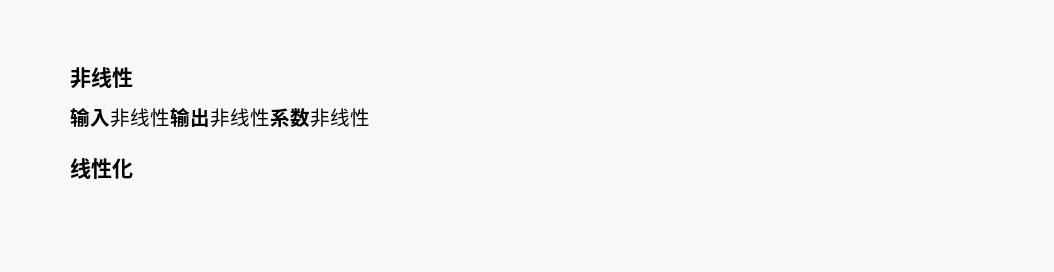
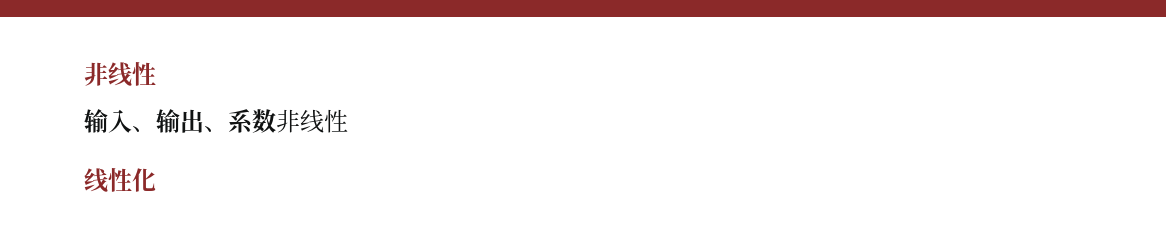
[110,107,270,127] 非线性输出非线性 -> [132,109,228,133] 、输出、

